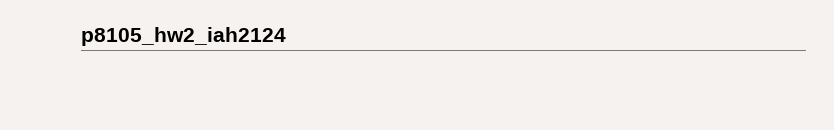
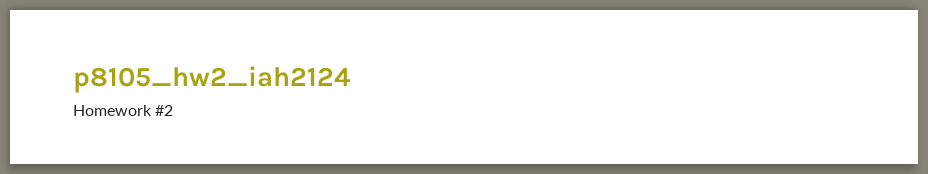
(286, 36) none -> [73,105,174,116] // Homework #2

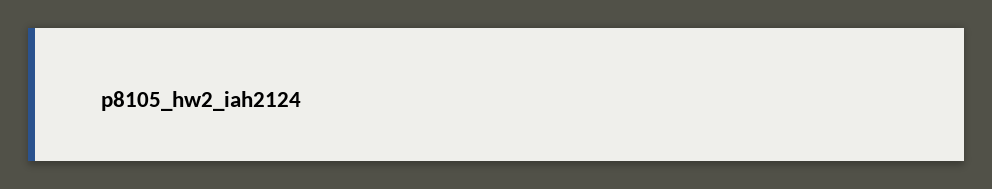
[73,105,174,116] // Homework #2 -> (301, 101) none

